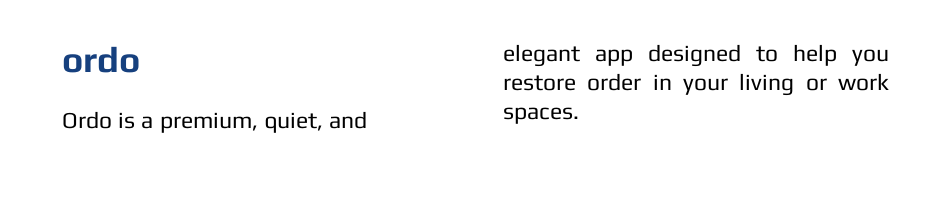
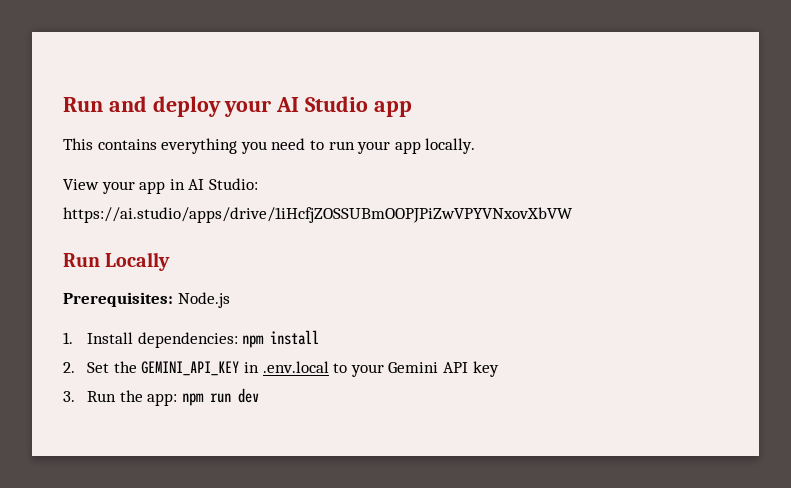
[62,46,140,73] [62,111,368,133] [503,44,889,67] [503,73,889,96] [503,107,579,124] ordo // Ordo is a premium, quiet, and elegant app designed to help you restore order in your living or work spaces. -> [63,96,412,117] [63,138,476,154] [63,178,258,194] [63,207,573,223] [63,252,171,271] [63,292,230,308] [63,330,320,348] [63,361,499,377] [63,388,259,406] Run and deploy your AI Studio app // This contains everything you need to run your app locally. // View your app in AI Studio: https://ai.studio/apps/drive/1iHcfjZOSSUBmOOPJPiZwVPYVNxovXbVW // Run Locally // Prerequisites: Node.js // 1. Install dependencies: npm install // 2. Set the GEMINI_API_KEY in .env.local to your Gemini API key // 3. Run the app: npm run dev

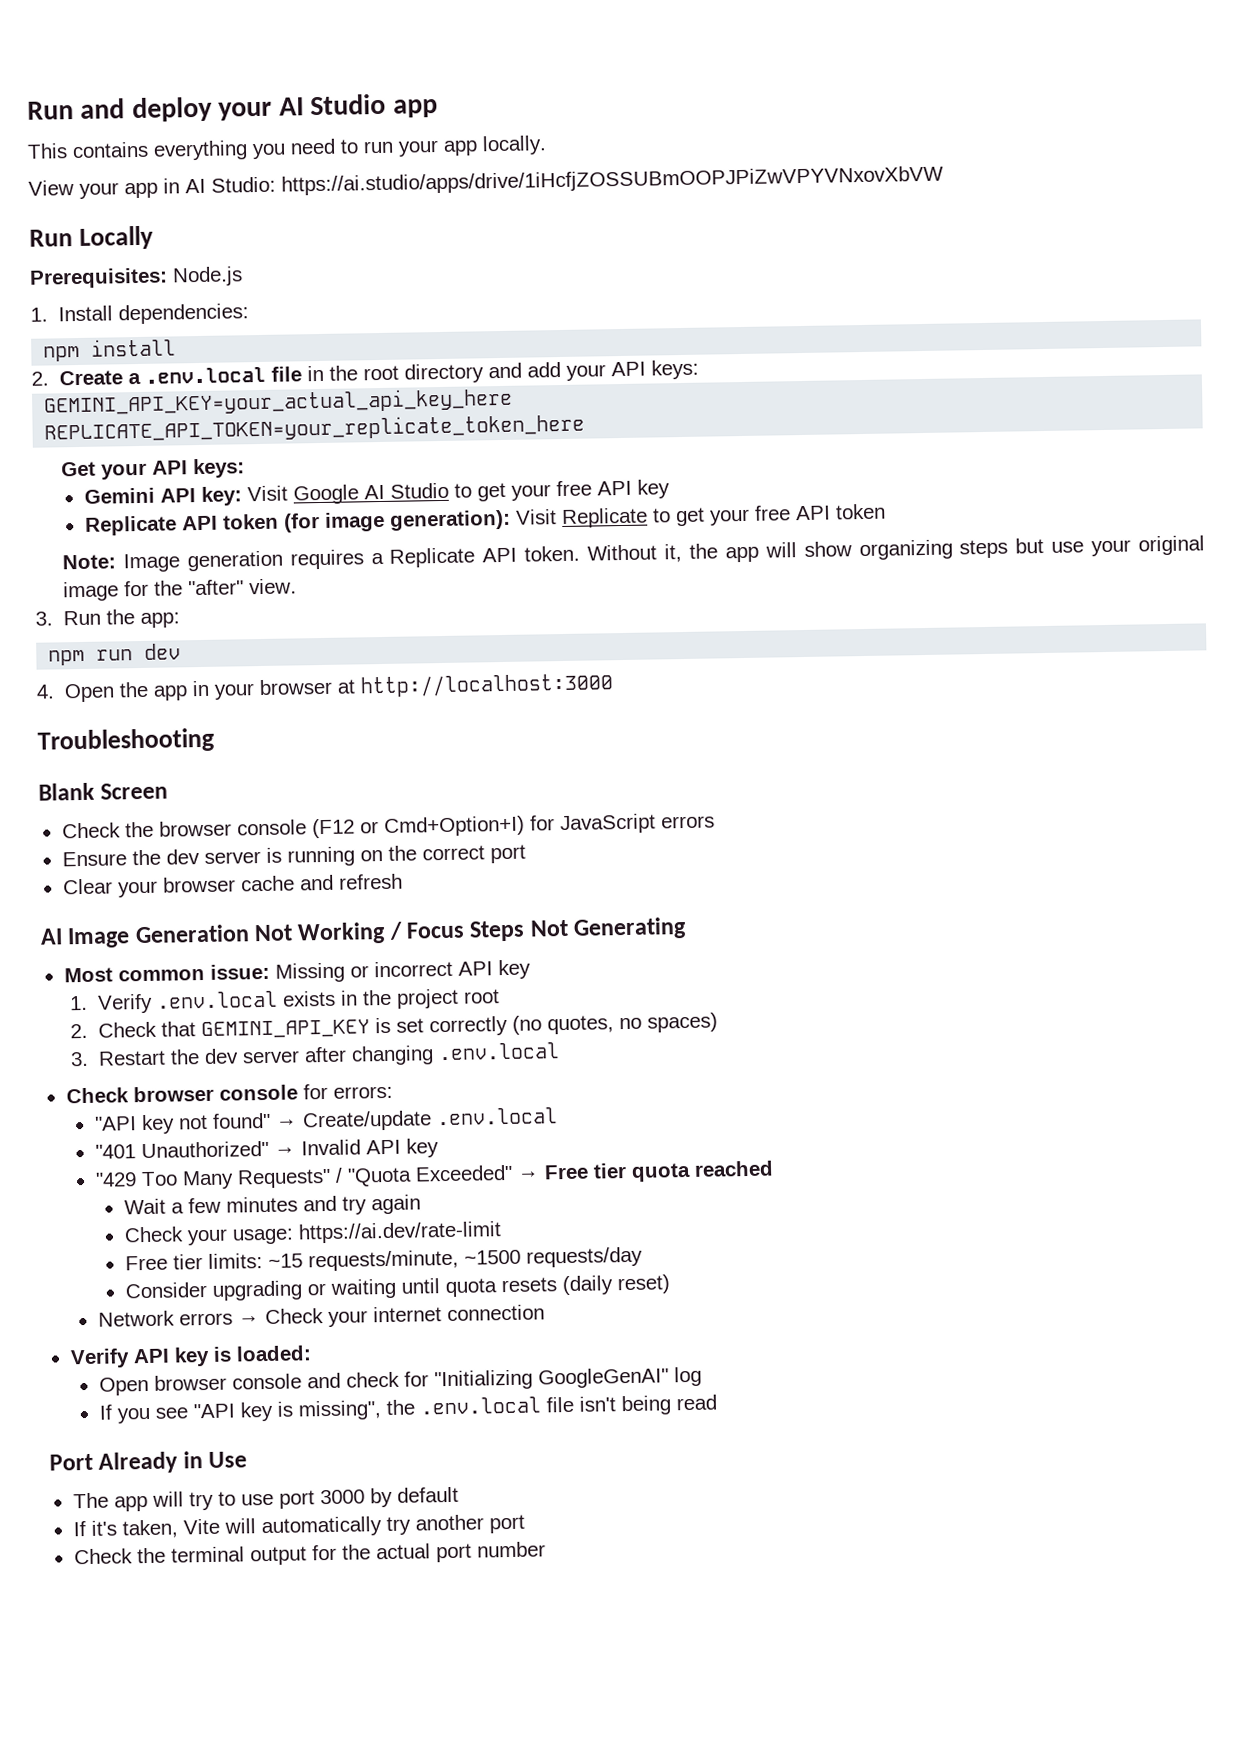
(238, 340) none -> (249, 314) //
[87,361,499,377] Set the GEMINI_API_KEY in .env.local to your Gemini API key -> [58,359,699,386] [44,387,514,417] [44,413,586,444] [60,458,245,480] [83,479,670,506] [84,503,886,536] [61,535,1205,573] [62,578,297,602] Create a .env.local file in the root directory and add your API keys: // GEMINI_API_KEY=your_actual_api_key_here // REPLICATE_API_TOKEN=your_replicate_token_here // Get your API keys: // Gemini API key: Visit Google AI Studio to get your free API key // Replicate API token (for image generation): Visit Replicate to get your free API token // Note: Image generation requires a Replicate API token. Without it, the app will show organizing steps but use your original image for the "after" view.
(178, 399) none -> (180, 620) //
(259, 395) none -> [36,673,614,703] [37,727,215,754] [38,782,169,801] [61,813,715,839] [61,844,526,867] [62,873,403,898] [40,916,688,949] [63,959,531,983] [68,988,500,1014] [69,1012,718,1040] [69,1042,560,1067] [65,1083,393,1104] [93,1107,558,1135] [94,1138,439,1159] [94,1160,774,1190] [123,1194,421,1215] [123,1221,502,1246] [124,1246,643,1272] [124,1274,670,1301] [97,1304,545,1327] [69,1345,312,1369] [98,1366,702,1396] [98,1394,717,1424] [49,1451,248,1474] [72,1486,459,1512] [72,1514,525,1539] [73,1541,546,1566] // 4. Open the app in your browser at http://localhost:3000 // Troubleshooting // Blank Screen // Check the browser console (F12 or Cmd+Option+I) for JavaScript errors // Ensure the dev server is running on the correct port // Clear your browser cache and refresh // AI Image Generation Not Working / Focus Steps Not Generating // Most common issue: Missing or incorrect API key // 1. Verify .env.local exists in the project root // 2. Check that GEMINI_API_KEY is set correctly (no quotes, no spaces) // 3. Restart the dev server after changing .env.local // Check browser console for errors: // "API key not found" → Create/update .env.local // "401 Unauthorized" → Invalid API key // "429 Too Many Requests" / "Quota Exceeded" → Free tier quota reached // Wait a few minutes and try again // Check your usage: https://ai.dev/rate-limit // Free tier limits: ~15 requests/minute, ~1500 requests/day // Consider upgrading or waiting until quota resets (daily reset) // Network errors → Check your internet connection // Verify API key is loaded: // Open browser console and check for "Initializing GoogleGenAI" log // If you see "API key is missing", the .env.local file isn't being read // Port Already in Use // The app will try to use port 3000 by default // If it's taken, Vite will automatically try another port // Check the terminal output for the actual port number

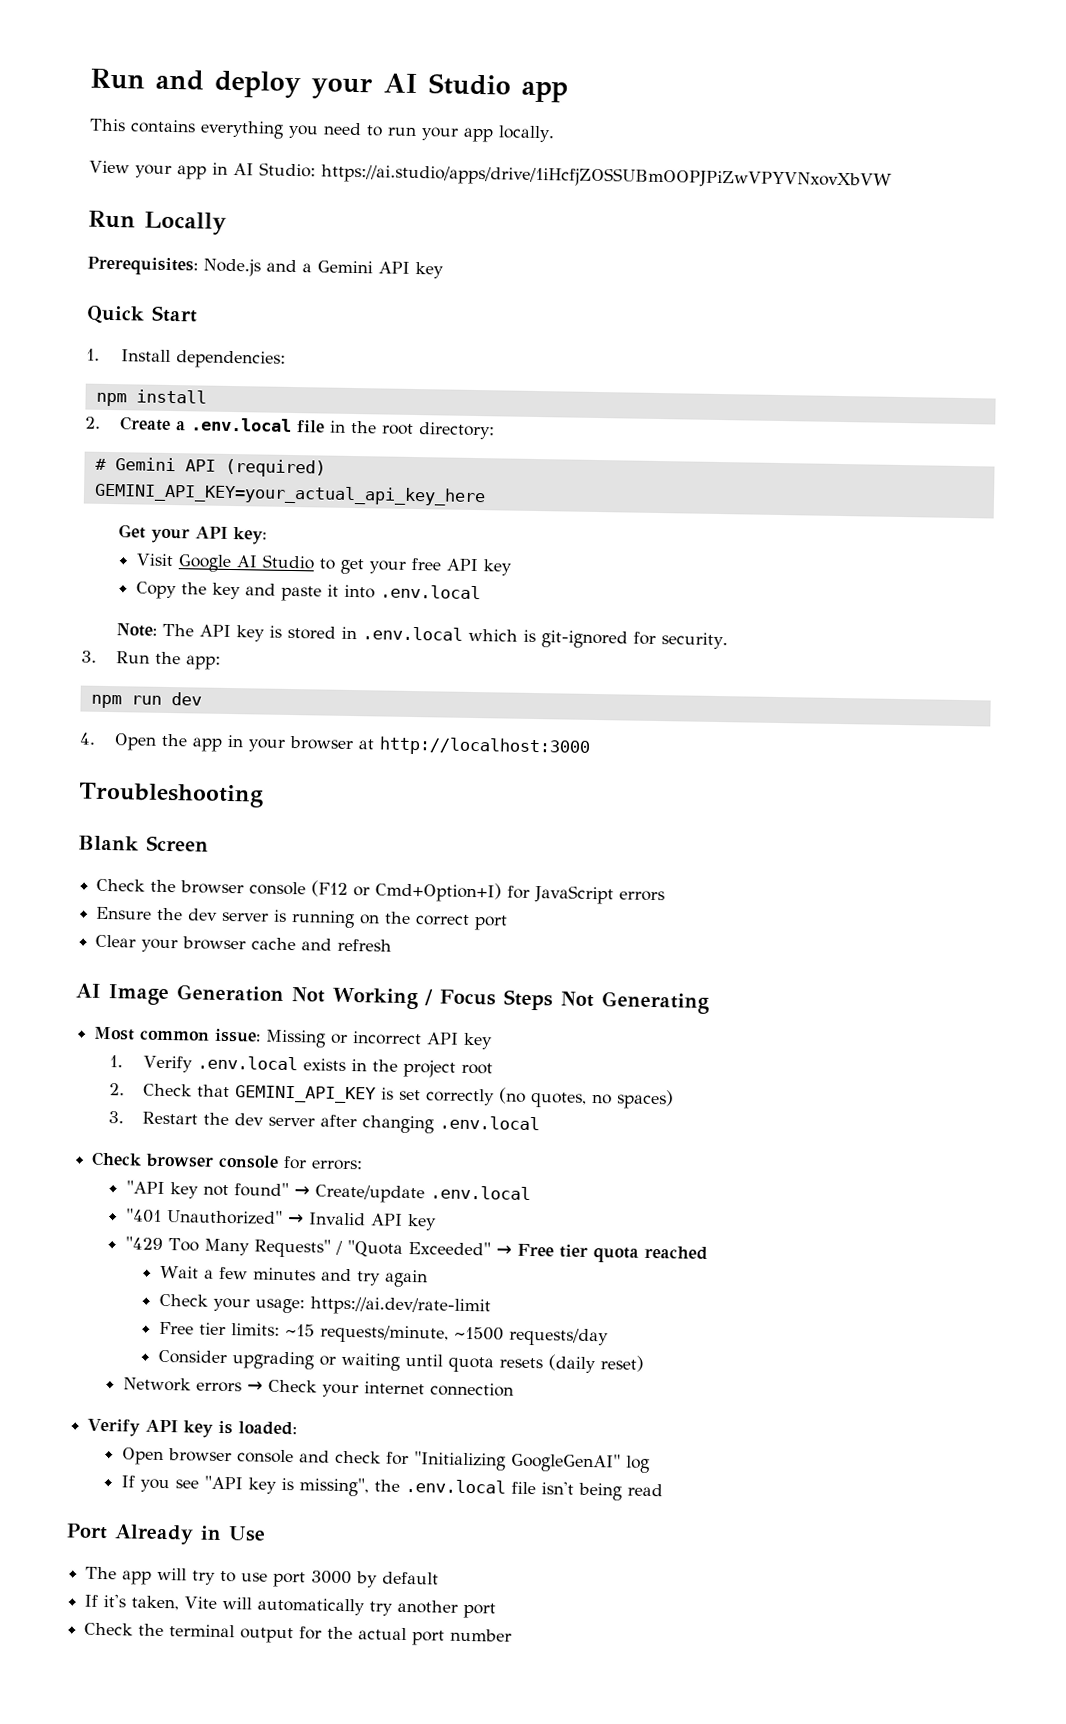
(243, 276) none -> [266,259,444,279] [86,305,198,325] and a Gemini API key // Quick Start
[403,359,699,384] directory and add your API keys: -> [417,422,495,440] [94,457,326,478] directory: // # Gemini API (required)
[44,413,586,444] // REPLICATE_API_TOKEN=your_replicate_token_here -> (486, 494) none
[192,458,245,479] [83,486,242,506] keys: // Gemini API key: -> [232,527,267,545] key: //
[84,503,886,536] [61,535,1205,573] [62,578,297,602] Replicate API token (for image generation): Visit Replicate to get your free API token // Note: Image generation requires a Replicate API token. Without it, the app will show organizing steps but use your original image for the "after" view. -> [135,581,481,602] [115,623,728,650] Copy the key and paste it into .env.local // Note: The API key is stored in .env.local which is git-ignored for security.

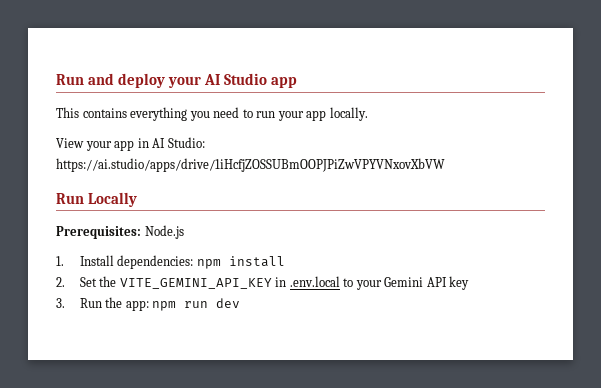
[266,259,444,279] [86,305,198,325] and a Gemini API key // Quick Start -> (184, 232) none
(286, 359) // -> (194, 262) none
[119,416,495,440] [94,457,326,478] [93,482,486,507] [117,524,267,545] [135,553,512,576] [135,581,481,602] [115,623,728,650] Create a .env.local file in the root directory: // # Gemini API (required) // GEMINI_API_KEY=your_actual_api_key_here // Get your API key: // Visit Google AI Studio to get your free API key // Copy the key and paste it into .env.local // Note: The API key is stored in .env.local which is git-ignored for security. -> [79,276,470,290] Set the VITE_GEMINI_API_KEY in .env.local to your Gemini API key
(221, 662) // -> (149, 305) none
[79,732,591,757] [78,782,264,808] [78,835,209,852] [96,878,666,905] [96,906,509,931] [95,934,393,953] [75,983,710,1014] [94,1026,494,1050] [108,1055,494,1078] [108,1083,675,1110] [107,1111,541,1134] [91,1151,364,1171] [125,1180,531,1204] [125,1208,437,1231] [124,1236,708,1263] [159,1265,428,1288] [158,1293,491,1317] [158,1321,609,1347] [157,1349,644,1374] [122,1377,514,1398] [87,1418,298,1438] [121,1447,650,1473] [120,1475,663,1501] [66,1523,266,1545] [85,1566,440,1588] [84,1594,497,1619] [84,1622,513,1646] // 4. Open the app in your browser at http://localhost:3000 // Troubleshooting // Blank Screen // Check the browser console (F12 or Cmd+Option+I) for JavaScript errors // Ensure the dev server is running on the correct port // Clear your browser cache and refresh // AI Image Generation Not Working / Focus Steps Not Generating // Most common issue: Missing or incorrect API key // 1. Verify .env.local exists in the project root // 2. Check that GEMINI_API_KEY is set correctly (no quotes, no spaces) // 3. Restart the dev server after changing .env.local // Check browser console for errors: // "API key not found" → Create/update .env.local // "401 Unauthorized" → Invalid API key // "429 Too Many Requests" / "Quota Exceeded" → Free tier quota reached // Wait a few minutes and try again // Check your usage: https://ai.dev/rate-limit // Free tier limits: ~15 requests/minute, ~1500 requests/day // Consider upgrading or waiting until quota resets (daily reset) // Network errors → Check your internet connection // Verify API key is loaded: // Open browser console and check for "Initializing GoogleGenAI" log // If you see "API key is missing", the .env.local file isn't being read // Port Already in Use // The app will try to use port 3000 by default // If it's taken, Vite will automatically try another port // Check the terminal output for the actual port number -> (241, 303) none

